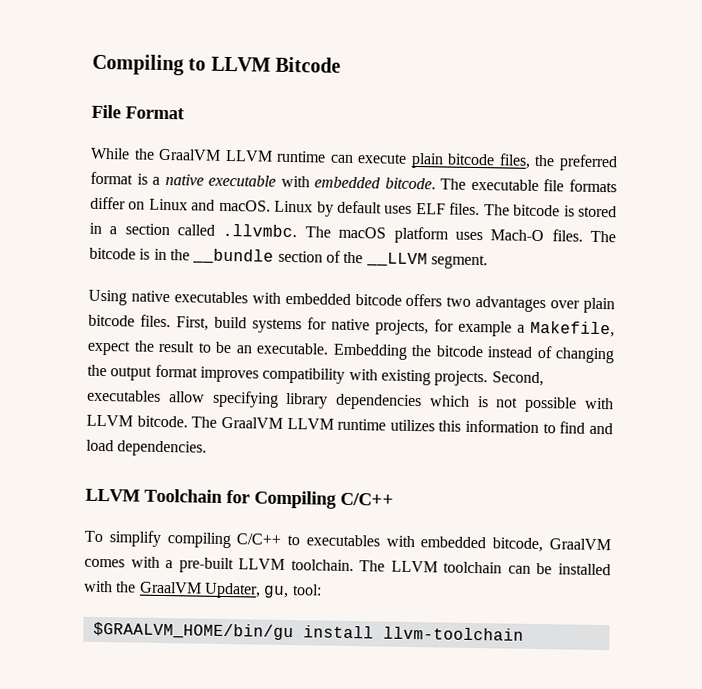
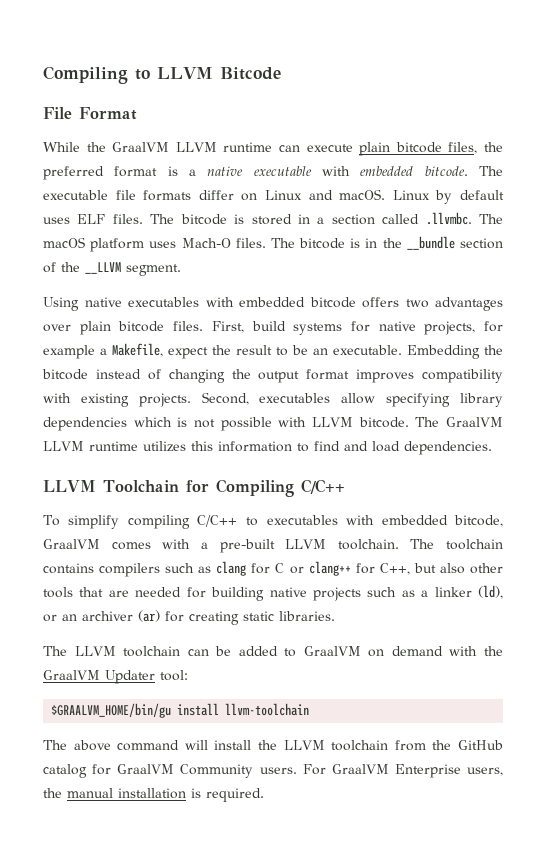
[390,560,612,576] LLVM toolchain can be installed -> [446,539,503,550] [43,561,504,577] [43,585,504,601] [43,610,335,625] [43,646,443,657] toolchain contains compilers such as clang for C or clang++ for C++, but also other tools that are needed for building native projects such as a linker (ld), or an archiver (ar) for creating static libraries. // The LLVM toolchain can be added to GraalVM on demand
[203,582,290,599] Updater, gu, -> [105,670,155,684] Updater
(524, 633) none -> [43,740,503,751] [43,764,503,778] [43,788,264,802] // The above command will install the LLVM toolchain from the GitHub catalog for GraalVM Community users. For GraalVM Enterprise users, the manual installation is required.

